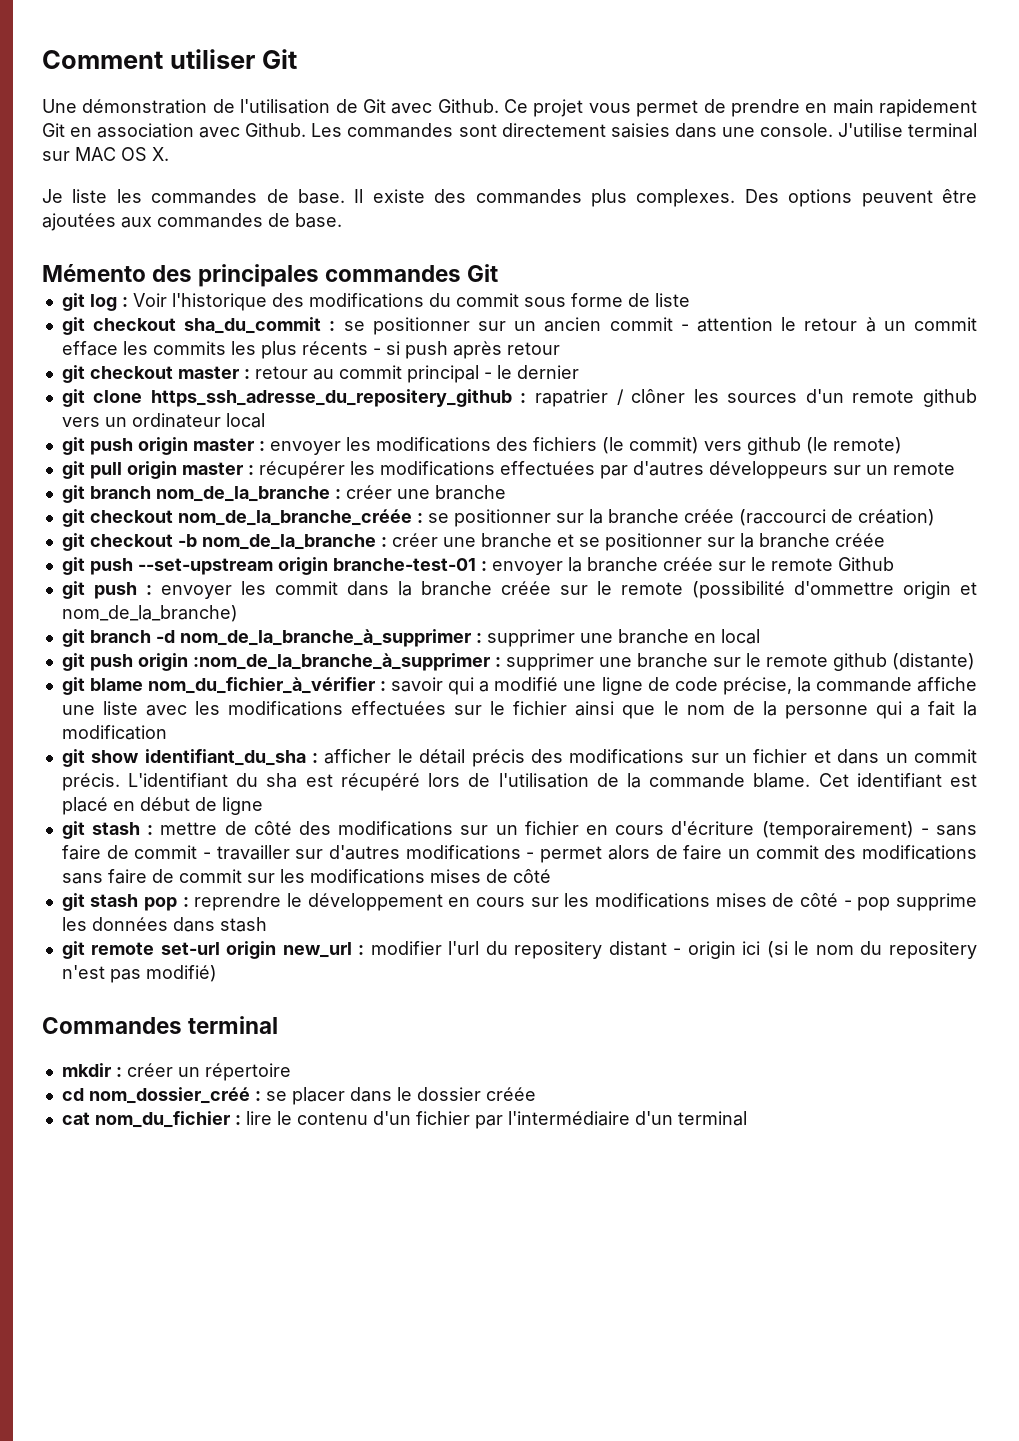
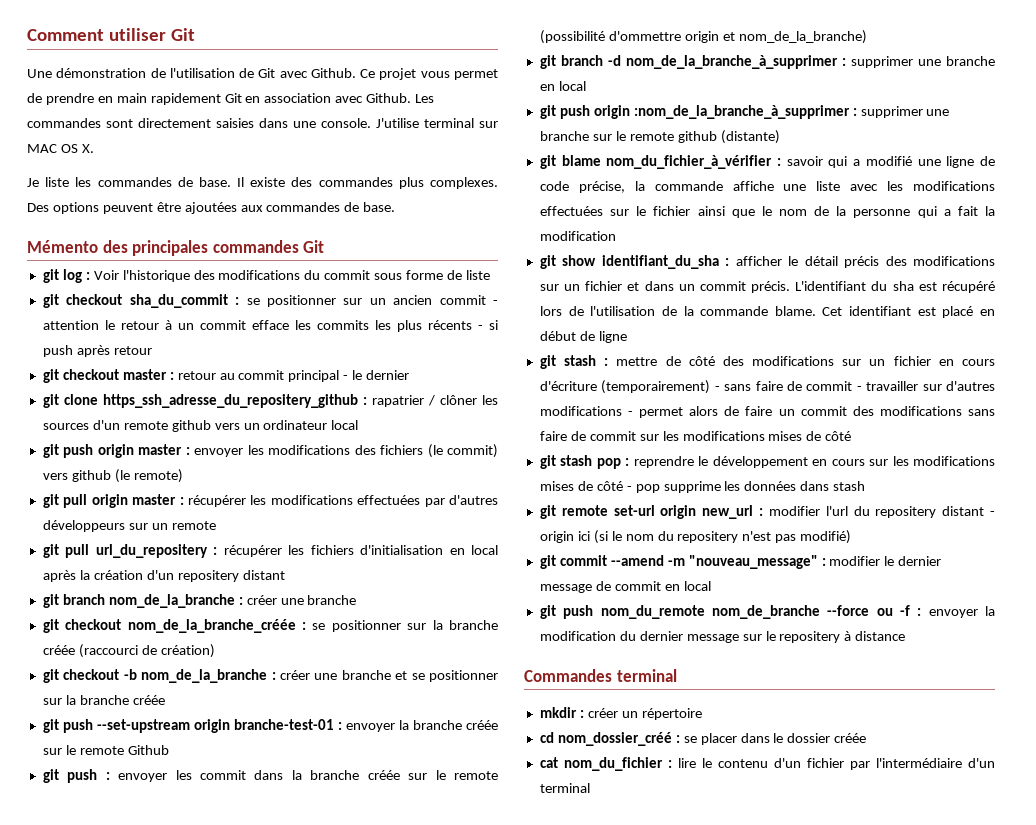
(955, 468) none -> [42,544,498,558] [42,570,285,582] // git pull url_du_repositery : récupérer les fichiers d'initialisation en local après la création d'un repositery distant
(217, 973) none -> [539,555,942,569] [539,581,711,593] [539,605,996,619] [539,631,906,643] // git commit --amend -m "nouveau_message" : modifier le dernier message de commit en local // git push nom_du_remote nom_de_branche --force ou -f : envoyer la modification du dernier message sur le repositery à distance

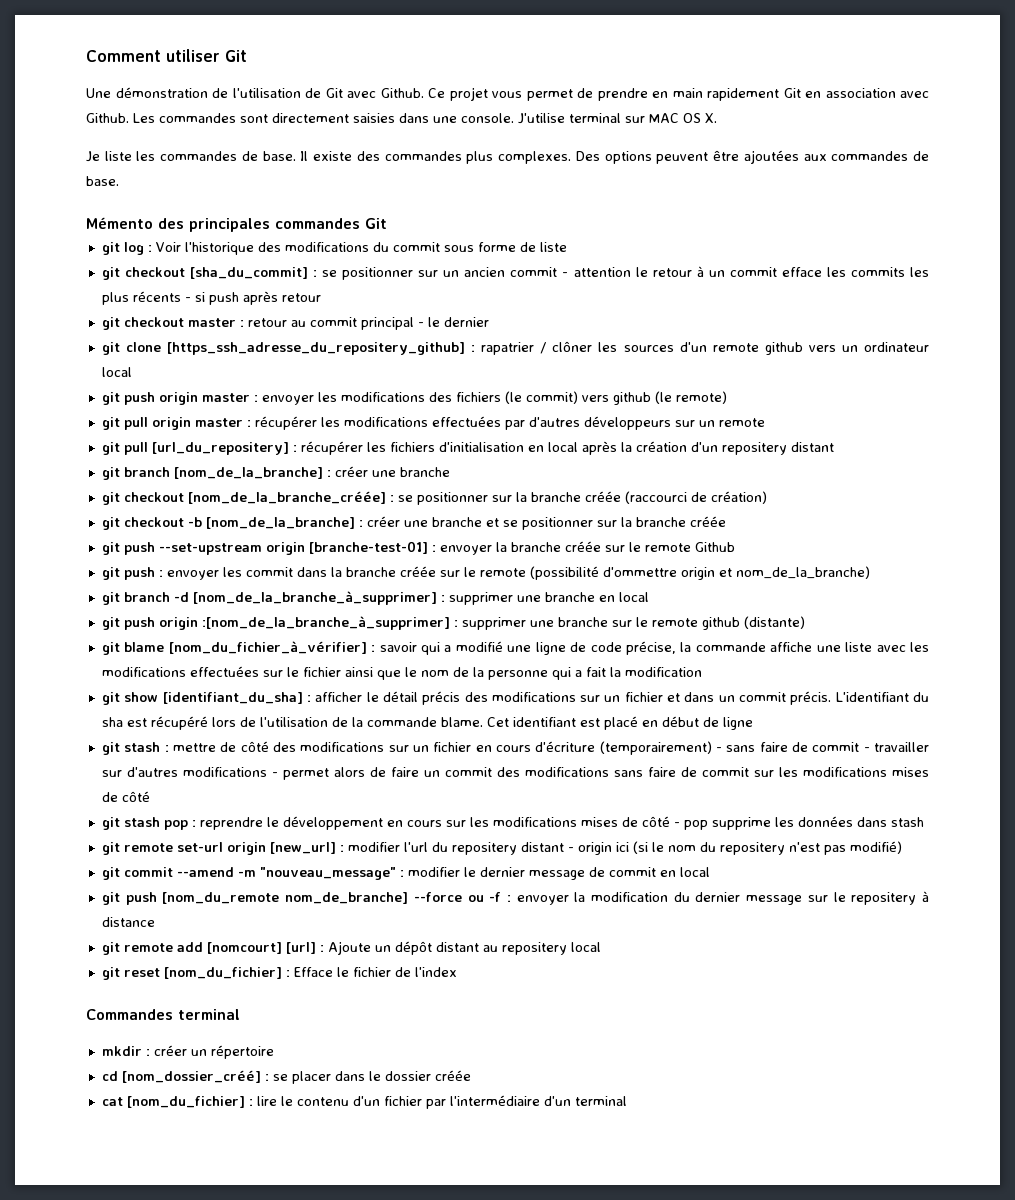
[129,294,228,308] sha_du_commit -> [190,267,309,279] [sha_du_commit]
[102,394,358,408] https_ssh_adresse_du_repositery_github -> [167,342,466,355] [https_ssh_adresse_du_repositery_github]
[95,544,208,558] url_du_repositery -> [151,442,289,455] [url_du_repositery]
[108,594,235,608] nom_de_la_branche -> [173,467,323,479] [nom_de_la_branche]
[127,619,296,633] nom_de_la_branche_créée -> [187,491,386,504] [nom_de_la_branche_créée]
[141,669,268,683] nom_de_la_branche -> [205,517,355,529] [nom_de_la_branche]
[233,719,334,730] branche-test-01 -> [308,541,428,554] [branche-test-01]
[625,55,838,69] nom_de_la_branche_à_supprimer -> [192,591,437,605] [nom_de_la_branche_à_supprimer]
[633,105,850,119] :nom_de_la_branche_à_supprimer -> [201,616,450,630] :[nom_de_la_branche_à_supprimer]
[606,155,773,169] nom_du_fichier_à_vérifier -> [168,641,367,654] [nom_du_fichier_à_vérifier]
[601,255,719,269] identifiant_du_sha -> [162,692,303,704] [identifiant_du_sha]
[702,505,754,519] new_url -> [269,842,336,854] [new_url]
[600,605,820,619] nom_du_remote nom_de_branche -> [162,892,409,904] [nom_du_remote nom_de_branche]
(906, 636) none -> [101,941,601,955] [101,967,457,980] // git remote add [nomcourt] [url] : Ajoute un dépôt distant au repositery local // git reset [nom_du_fichier] : Efface le fichier de l'index
[557,732,672,746] nom_dossier_créé -> [121,1070,261,1083] [nom_dossier_créé]
[563,757,663,771] nom_du_fichier -> [126,1096,245,1108] [nom_du_fichier]

